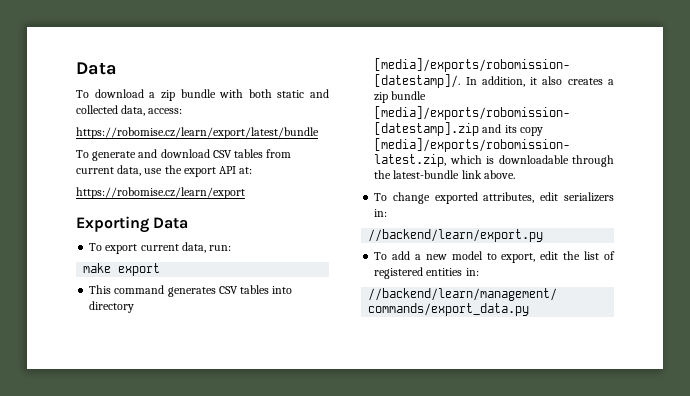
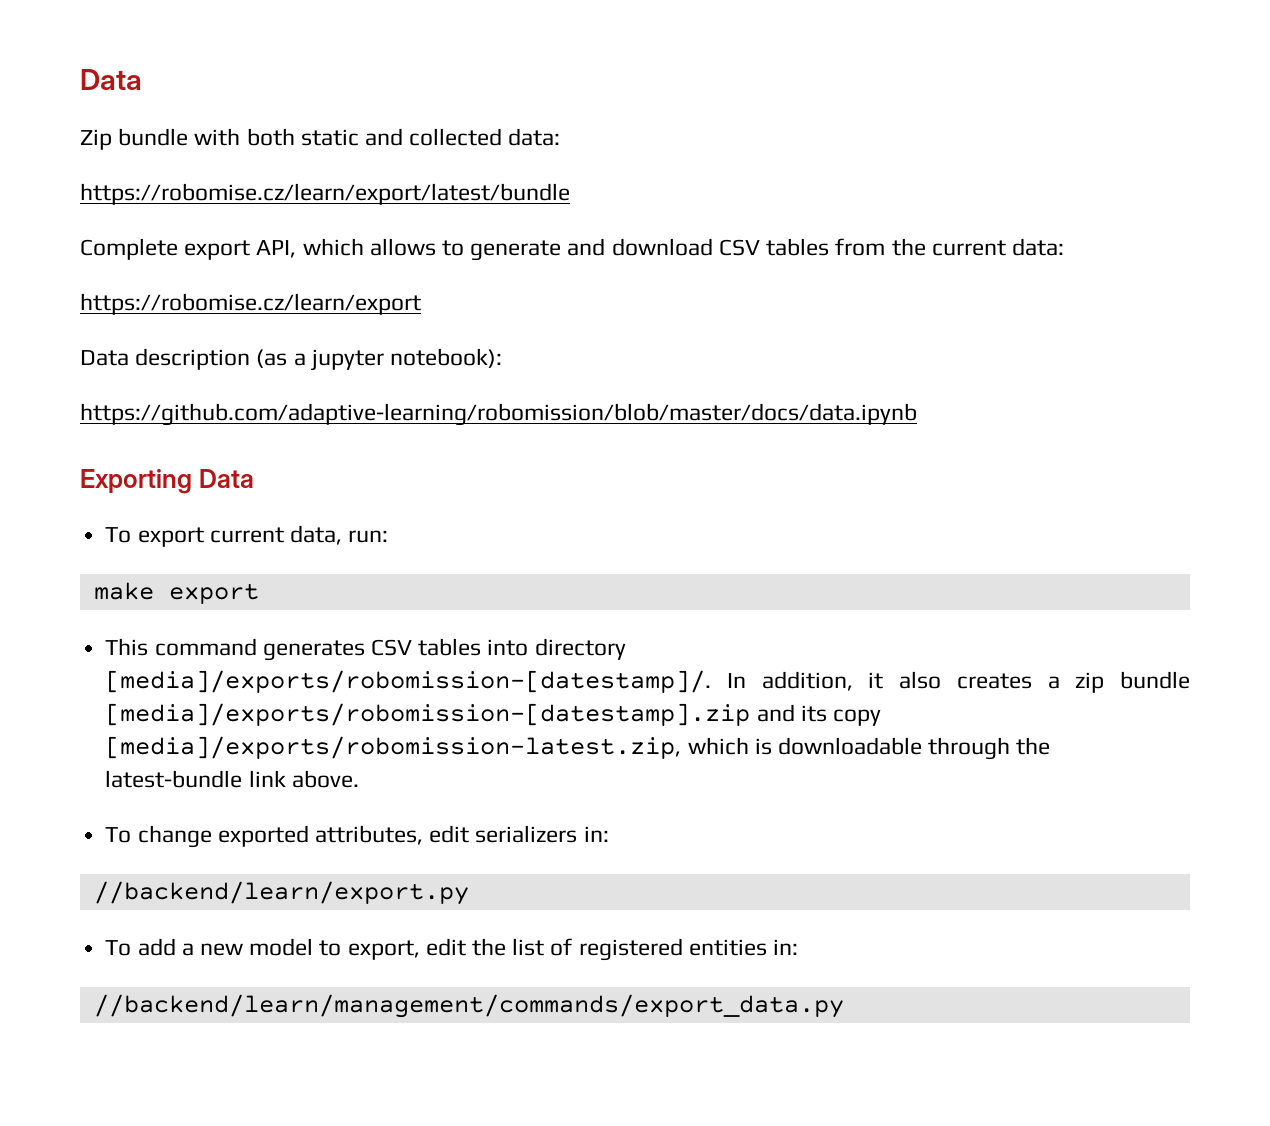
[76,62,117,75] [76,89,175,101] Data // To download a zip -> [80,69,142,90] [80,129,112,150] Data // Zip
[121,105,183,116] data, access: -> [508,128,561,146] data:
[76,150,89,158] To -> [80,238,465,260] Complete export API, which allows to
[76,165,253,177] [76,187,245,199] current data, use the export API at: // https://robomise.cz/learn/export -> [891,238,1064,256] [80,293,421,315] [80,348,503,371] [80,403,917,426] the current data: // https://robomise.cz/learn/export // Data description (as a jupyter notebook): // https://github.com/adaptive-learning/robomission/blob/master/docs/data.ipynb

